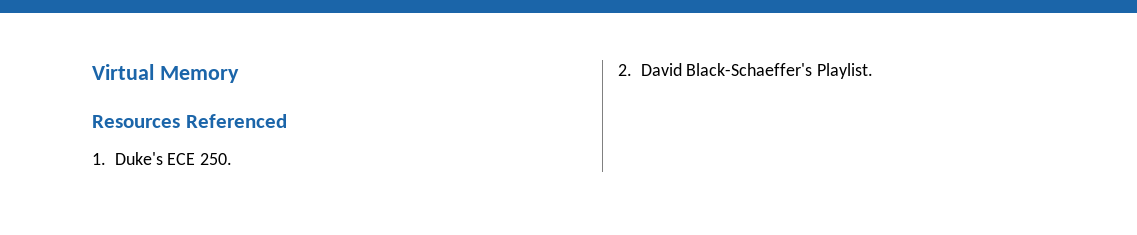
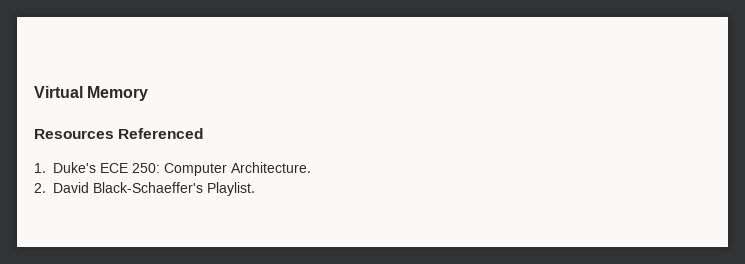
[200,153,233,165] 250. -> [132,162,312,176] 250: Computer Architecture.

